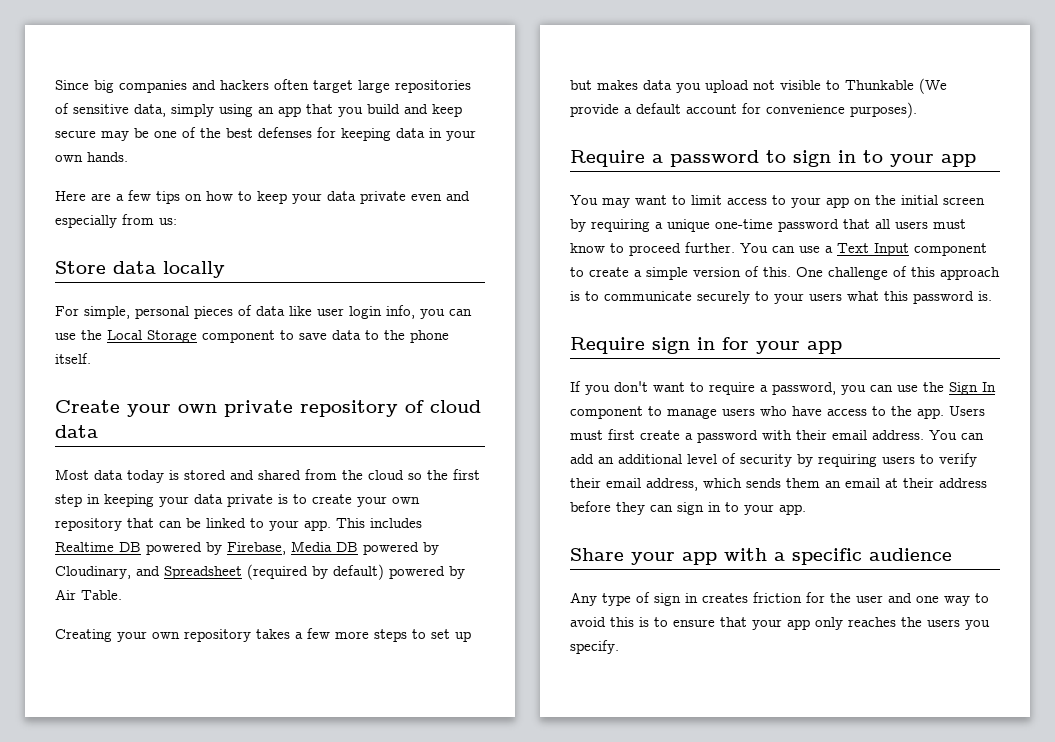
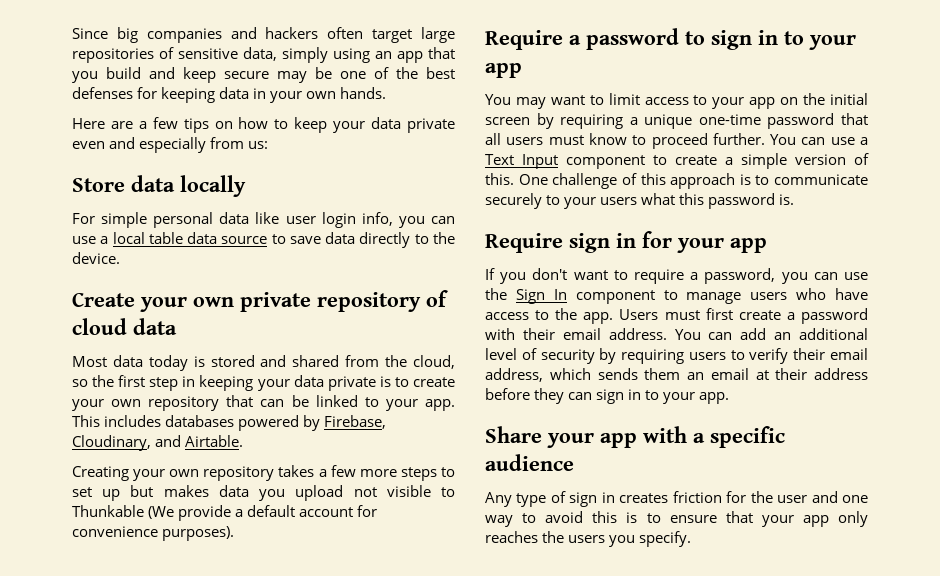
[84,305,252,319] simple, personal pieces of -> [101,212,214,228] simple personal
[81,330,275,343] the Local Storage component -> [100,232,268,244] a local table data source
[365,330,449,343] [55,353,91,364] to the phone itself. -> [359,232,455,248] [72,252,120,264] directly to the device.
[368,470,404,480] cloud -> [413,355,456,369] cloud,
[55,542,141,552] Realtime DB -> [165,415,235,427] databases
[291,541,439,555] [55,564,465,580] [55,589,122,600] Media DB powered by Cloudinary, and Spreadsheet (required by default) powered by Air Table. -> [72,435,244,451] Cloudinary, and Airtable.

